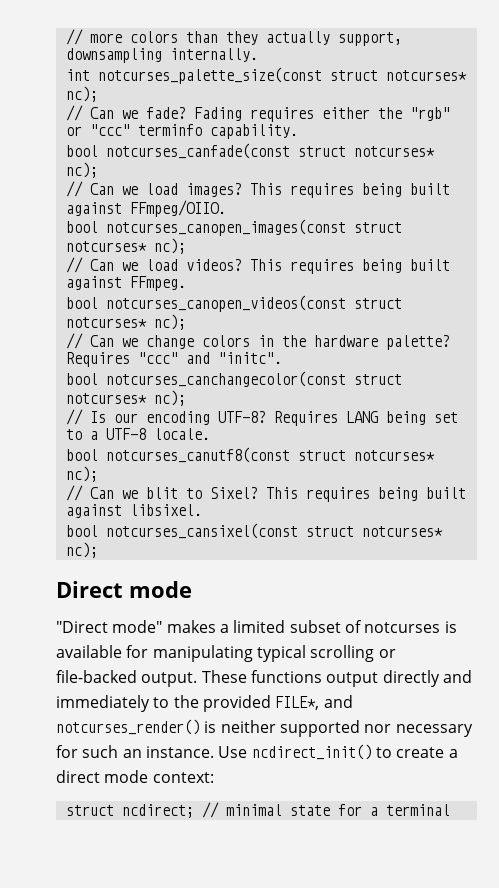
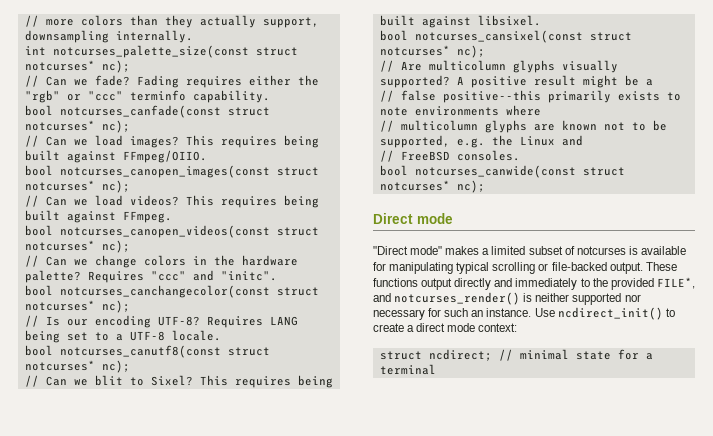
(98, 550) none -> [379,60,618,73] [379,75,653,88] [379,90,681,103] [379,105,541,116] [379,120,667,133] [379,135,583,148] [379,150,520,162] [379,165,625,178] [379,180,485,193] // // Are multicolumn glyphs visually supported? A positive result might be a // // false positive--this primarily exists to note environments where // // multicolumn glyphs are known not to be supported, e.g. the Linux and // // FreeBSD consoles. // bool notcurses_canwide(const struct notcurses* nc);

